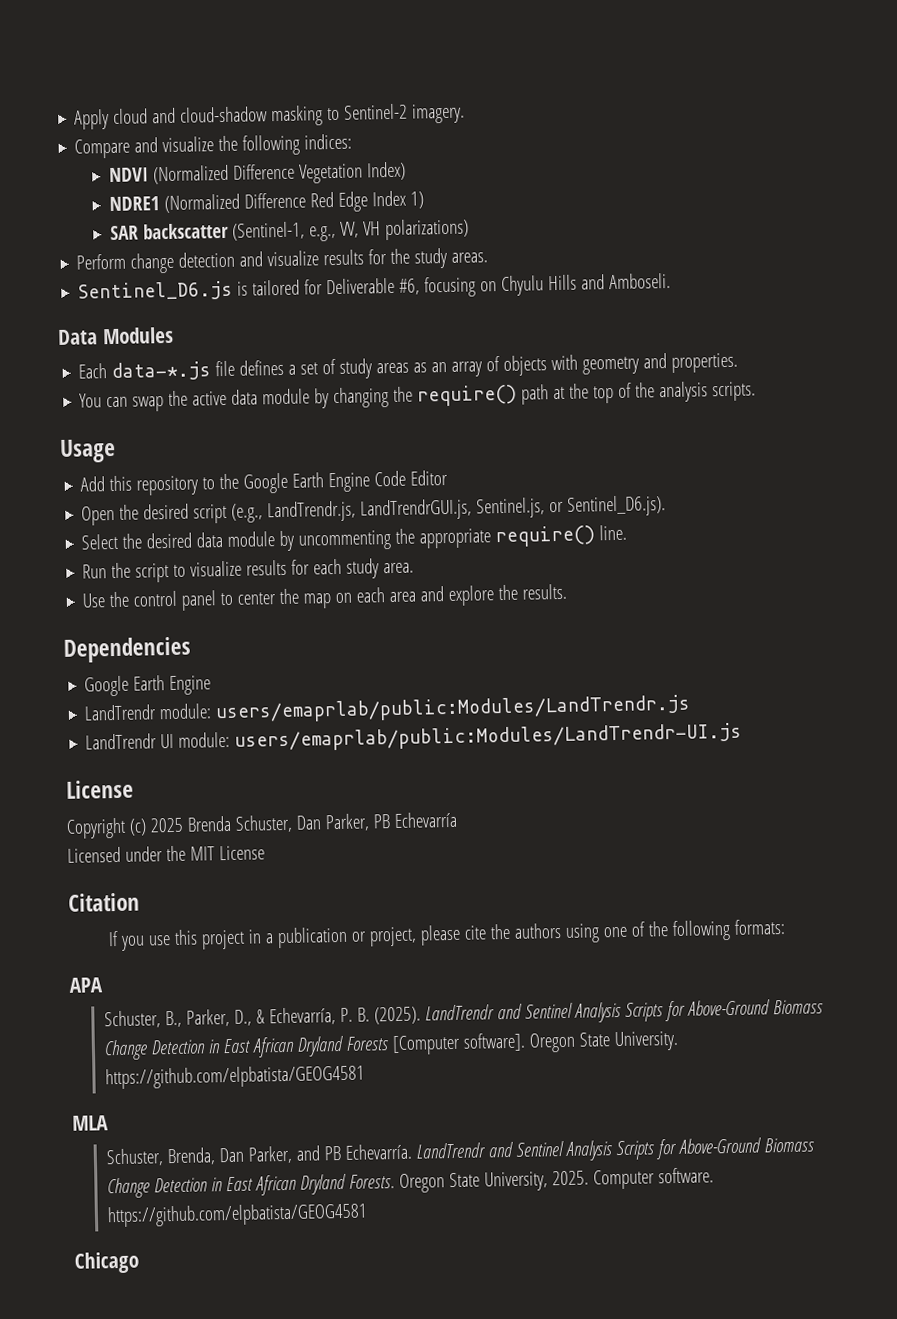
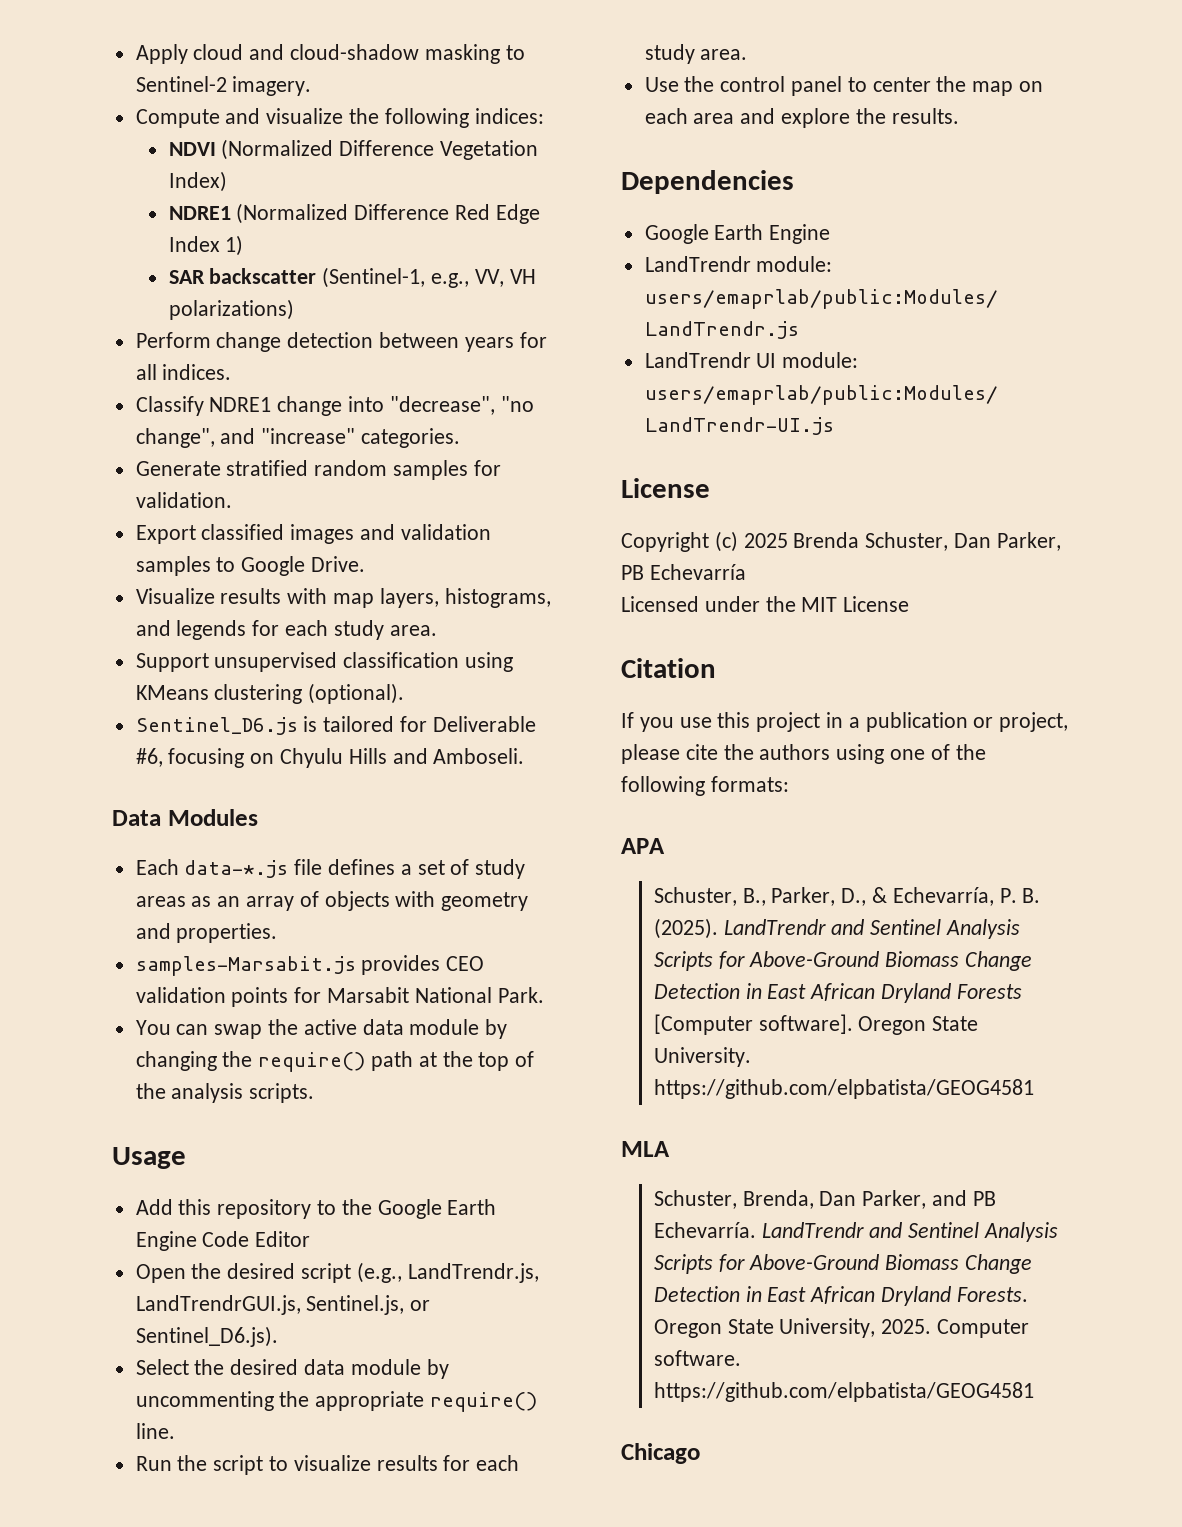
[74,138,131,159] Compare -> [135,109,220,128] Compute
[239,247,489,269] and visualize results for the study areas. -> [379,332,547,352] [135,364,232,380] [135,396,534,416] [135,428,461,448] [135,460,501,480] [135,492,232,508] [135,524,491,544] [135,556,366,576] [135,588,551,608] [135,620,437,640] [135,652,514,672] [135,683,405,704] between years for all indices. // Classify NDRE1 change into "decrease", "no change", and "increase" categories. // Generate stratified random samples for validation. // Export classified images and validation samples to Google Drive. // Visualize results with map layers, histograms, and legends for each study area. // Support unsupervised classification using KMeans clustering (optional).
(739, 362) none -> [135,955,485,976] [135,987,544,1007] // samples-Marsabit.js provides CEO validation points for Marsabit National Park.

